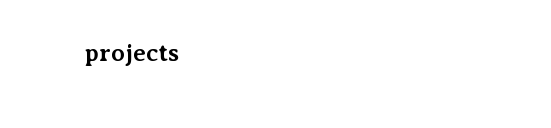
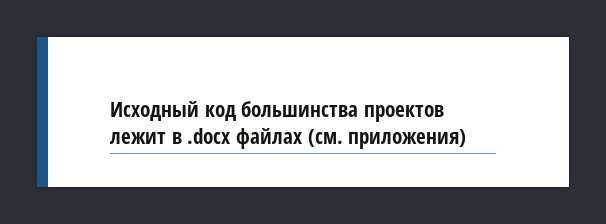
[85,44,179,66] projects -> [110,101,445,122] [110,128,467,149] Исходный код большинства проектов лежит в .docx файлах (см. приложения)

